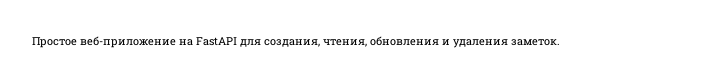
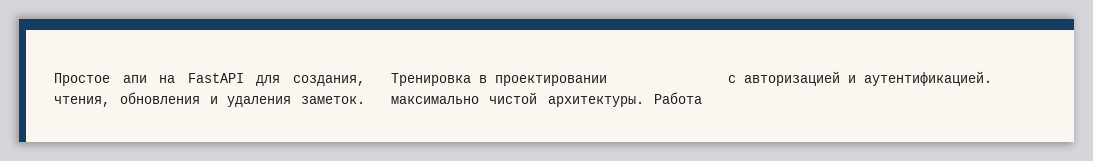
[80,36,176,48] веб-приложение -> [122,75,147,83] апи
(560, 42) none -> [391,73,607,86] [391,92,702,107] [728,71,992,86] Тренировка в проектировании максимально чистой архитектуры. Работа с авторизацией и аутентификацией.

